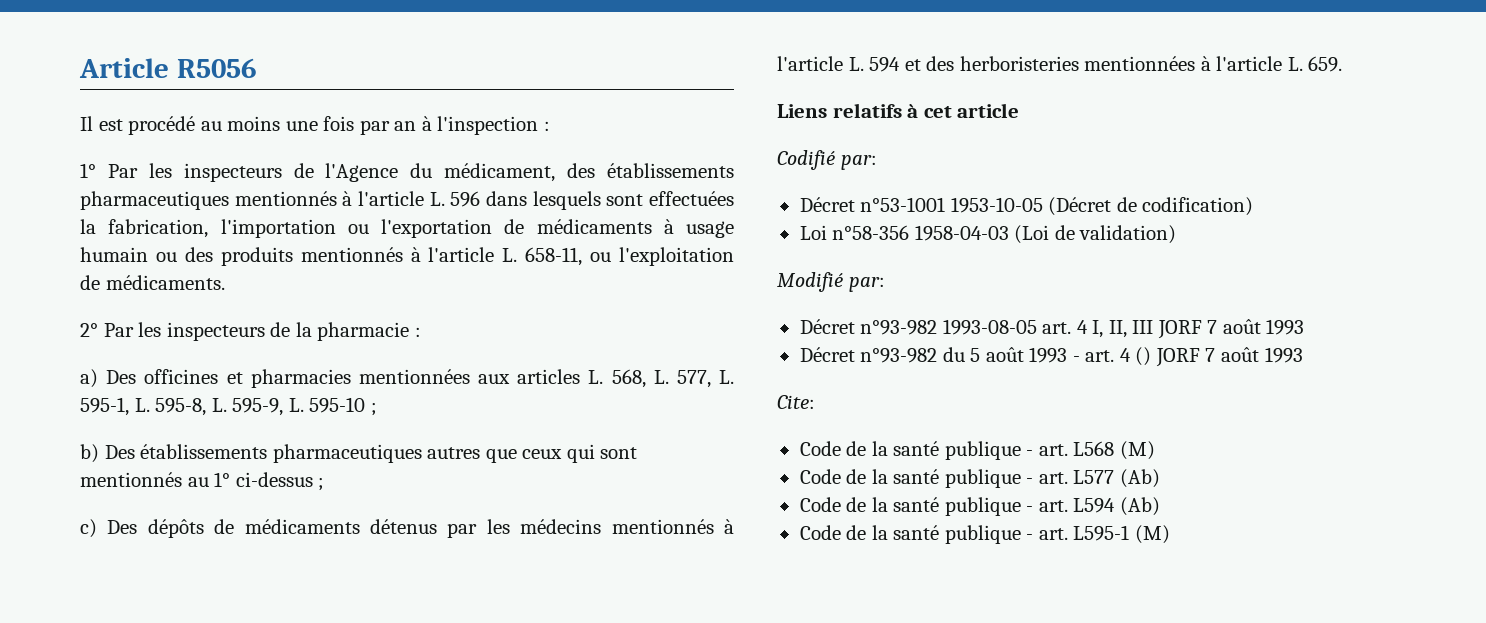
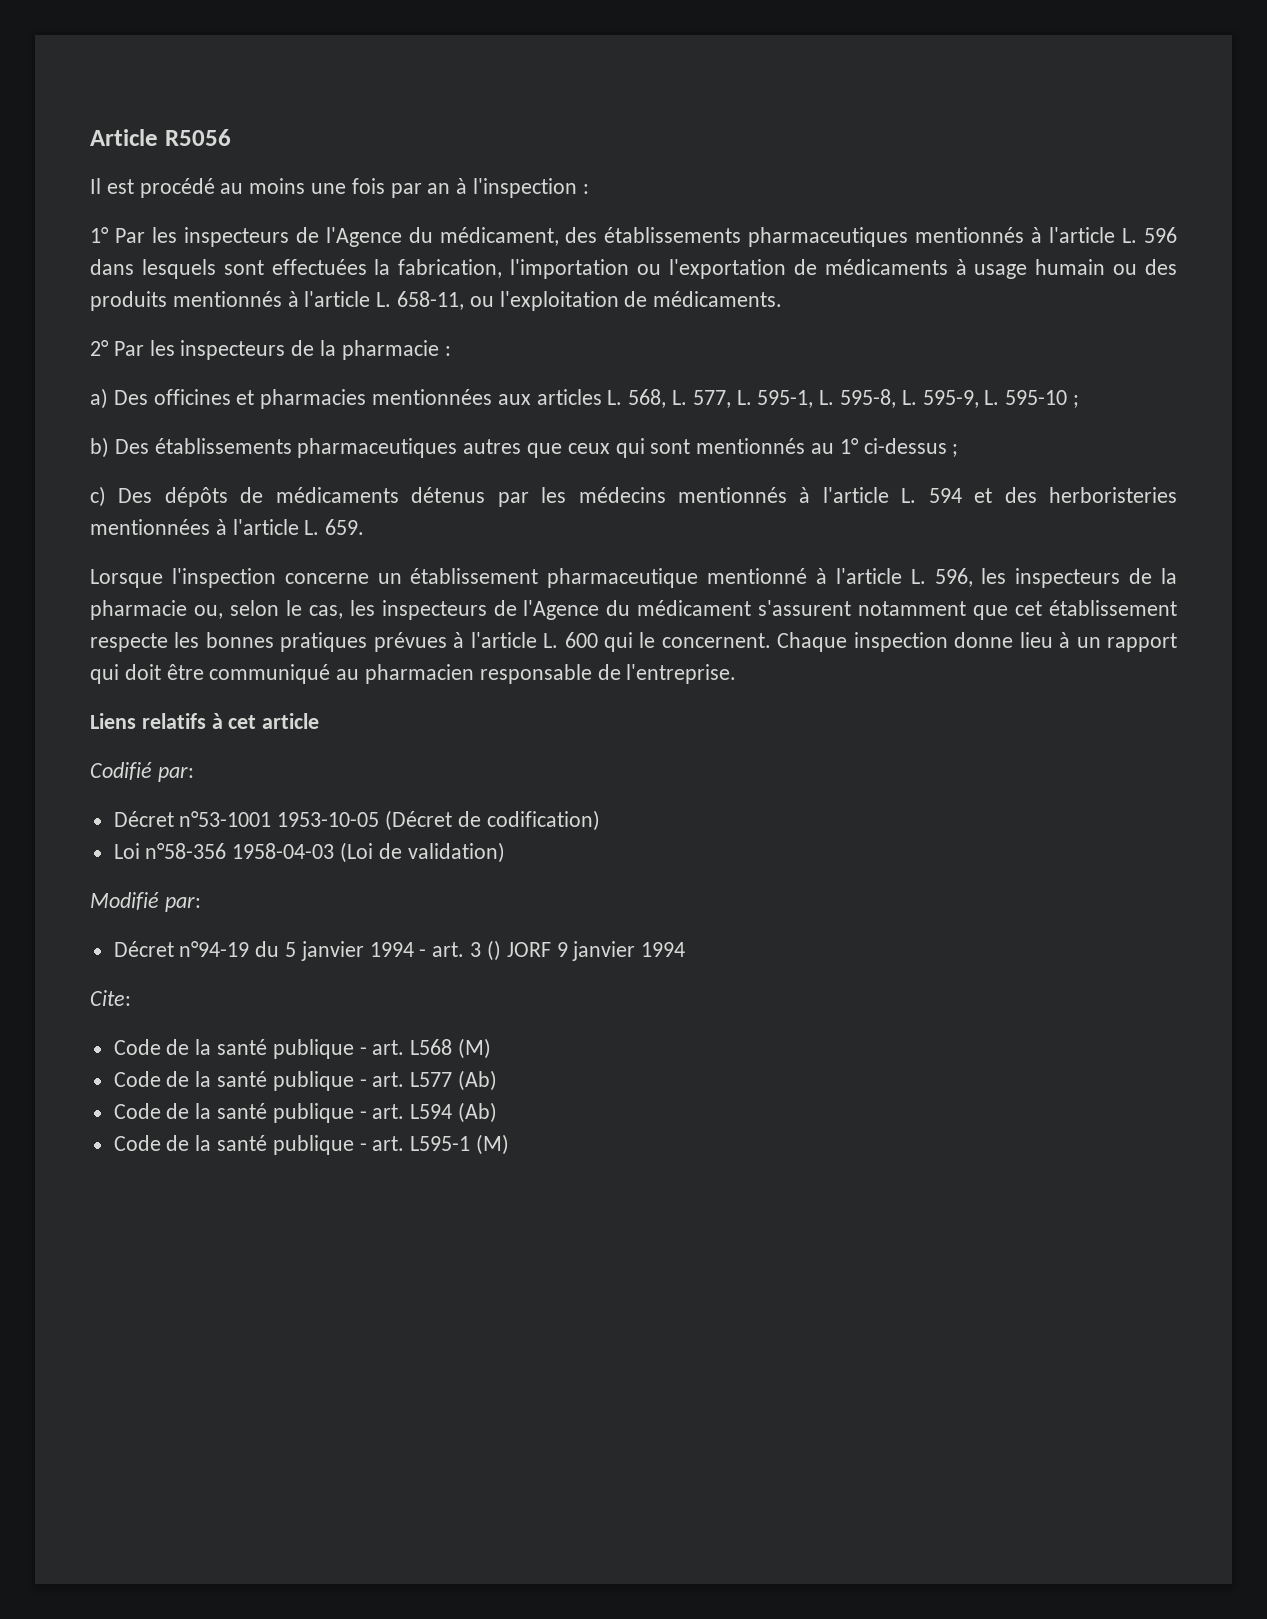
(1343, 64) none -> [90,568,1178,588] [90,600,1177,620] [90,632,1178,652] [90,664,737,684] // Lorsque l'inspection concerne un établissement pharmaceutique mentionné à l'article L. 596, les inspecteurs de la pharmacie ou, selon le cas, les inspecteurs de l'Agence du médicament s'assurent notamment que cet établissement respecte les bonnes pratiques prévues à l'article L. 600 qui le concernent. Chaque inspection donne lieu à un rapport qui doit être communiqué au pharmacien responsable de l'entreprise.
[860,319,1305,339] [799,347,1131,363] n°93-982 1993-08-05 art. 4 I, II, III JORF 7 août 1993 // Décret n°93-982 du 5 août 1993 - art. 4 -> [179,941,482,961] n°94-19 du 5 janvier 1994 - art. 3
[1205,347,1303,363] 7 août 1993 -> [556,941,686,961] 9 janvier 1994

